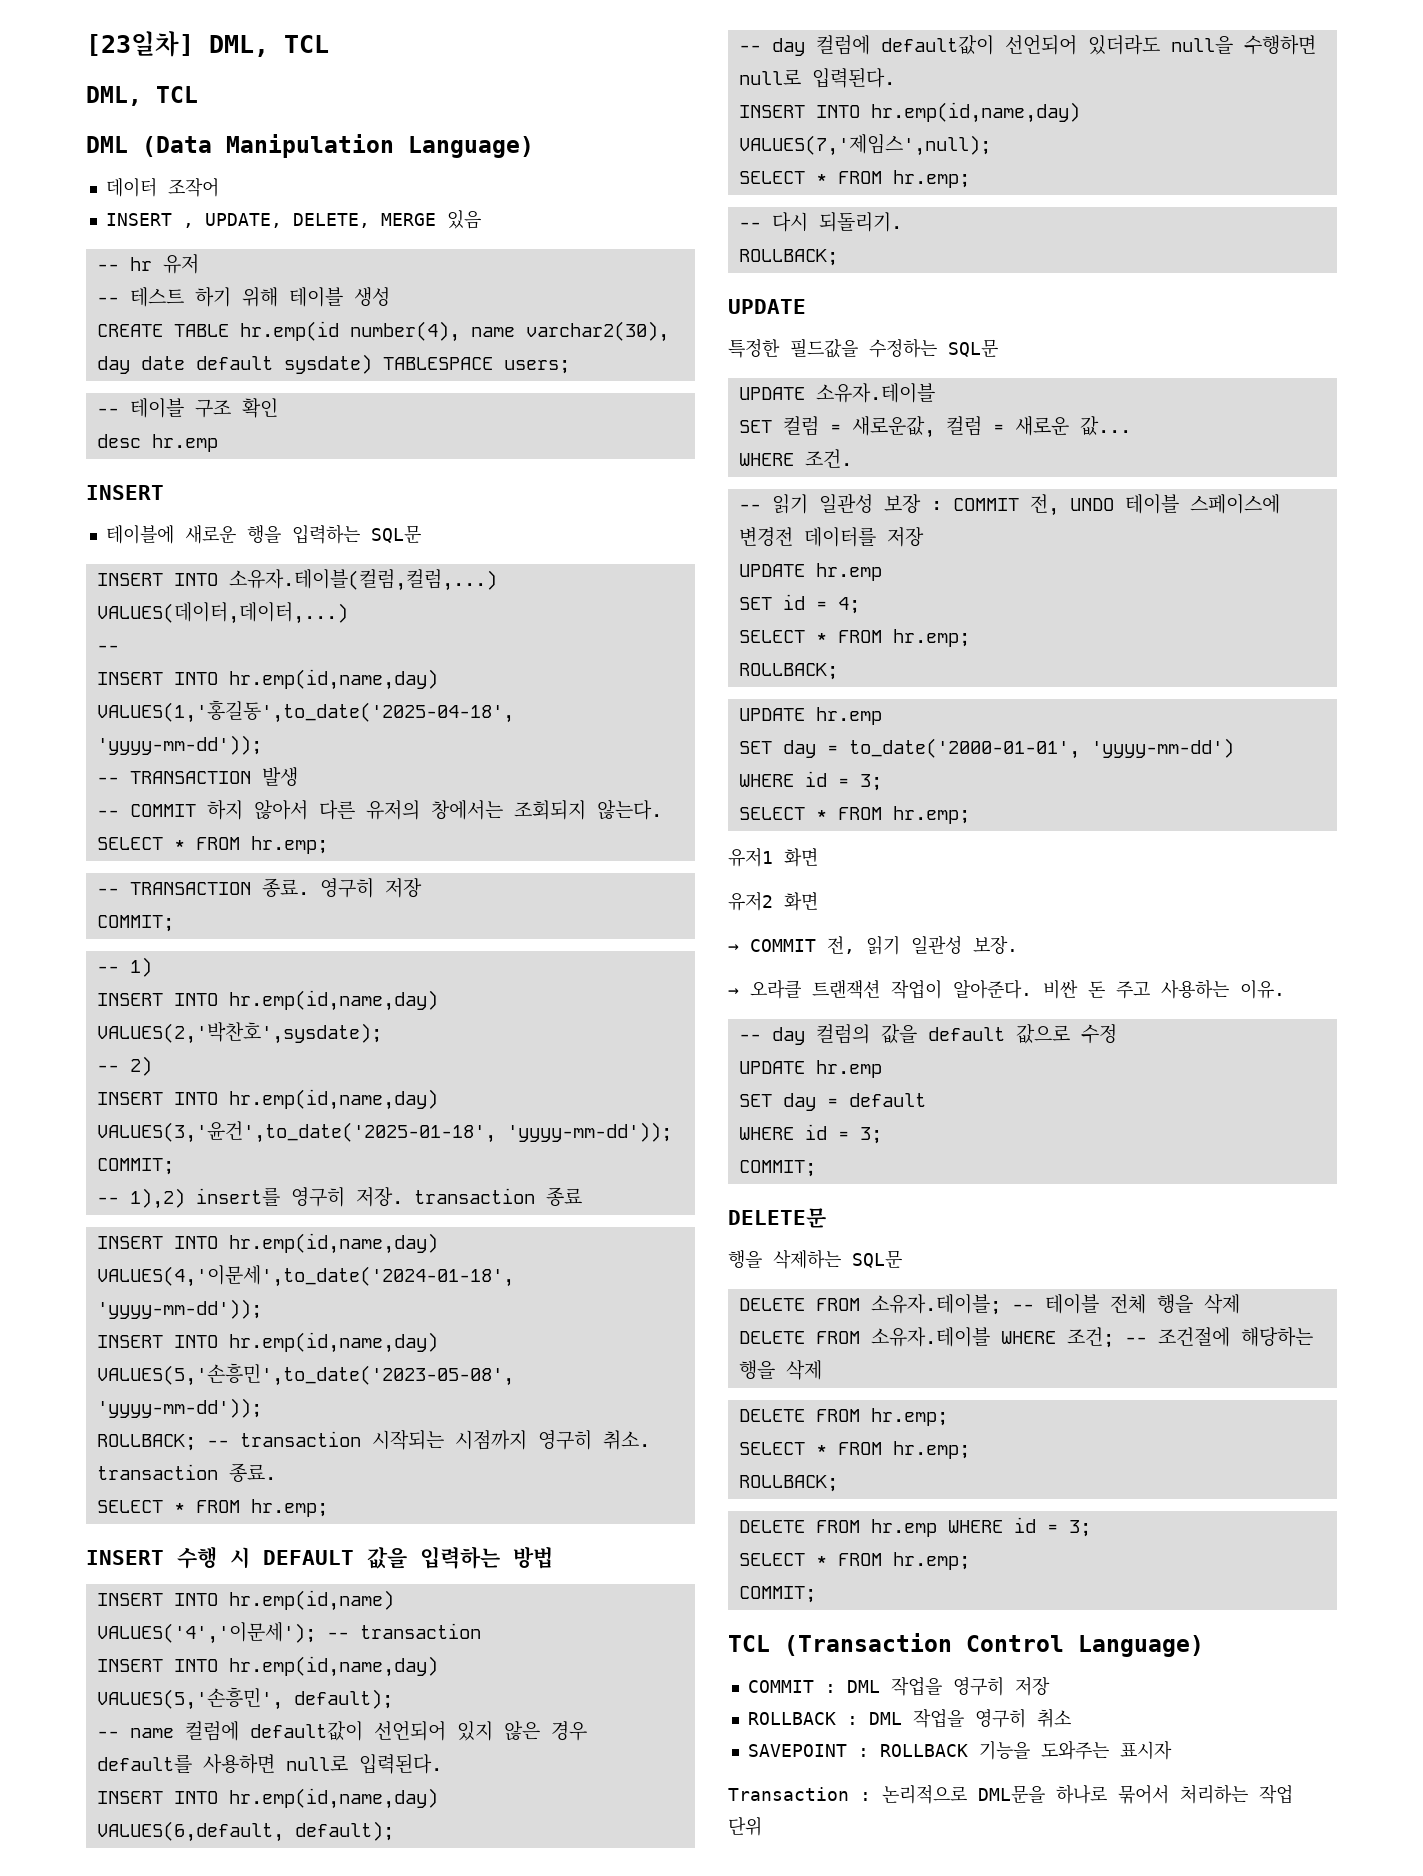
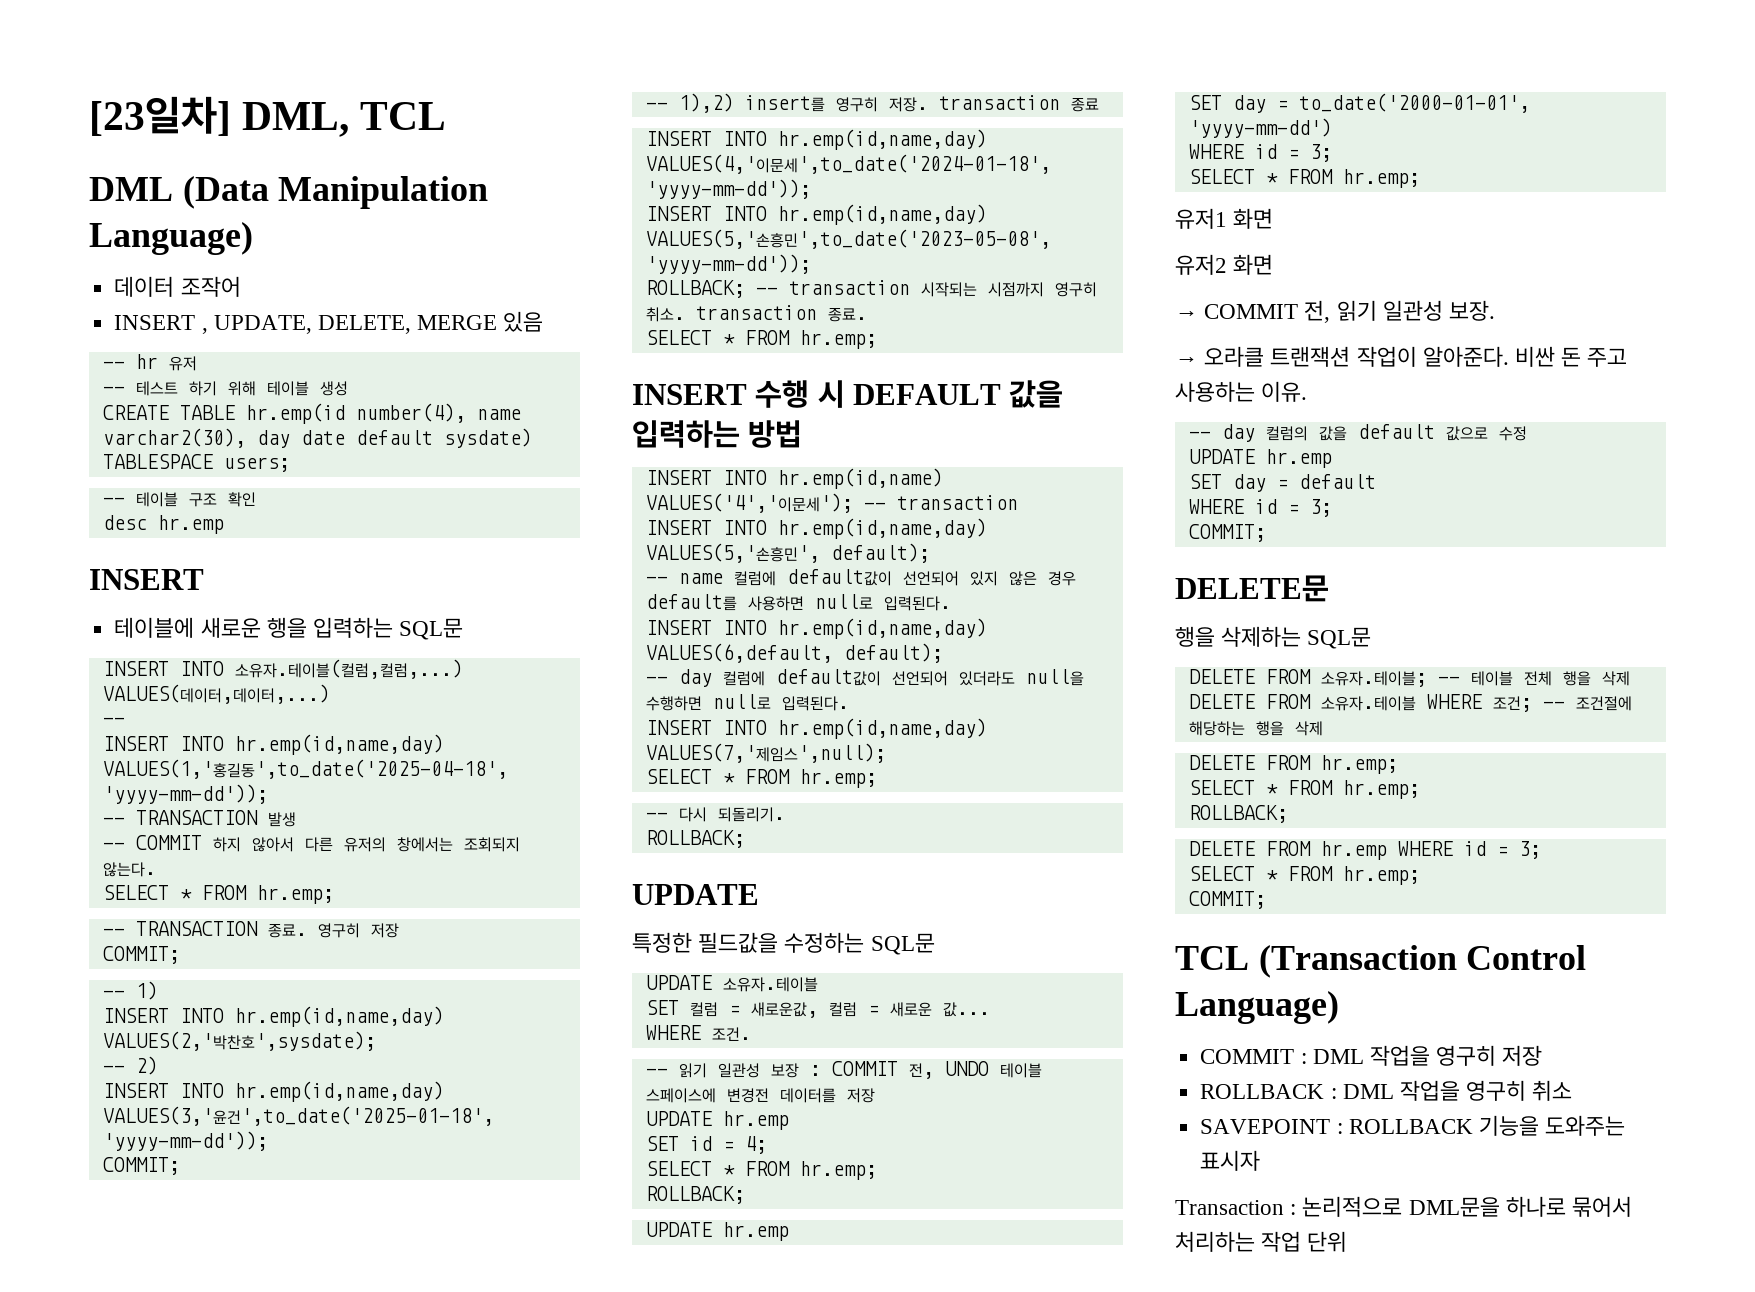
[86,86,198,106] // DML, TCL -> (447, 116) none

